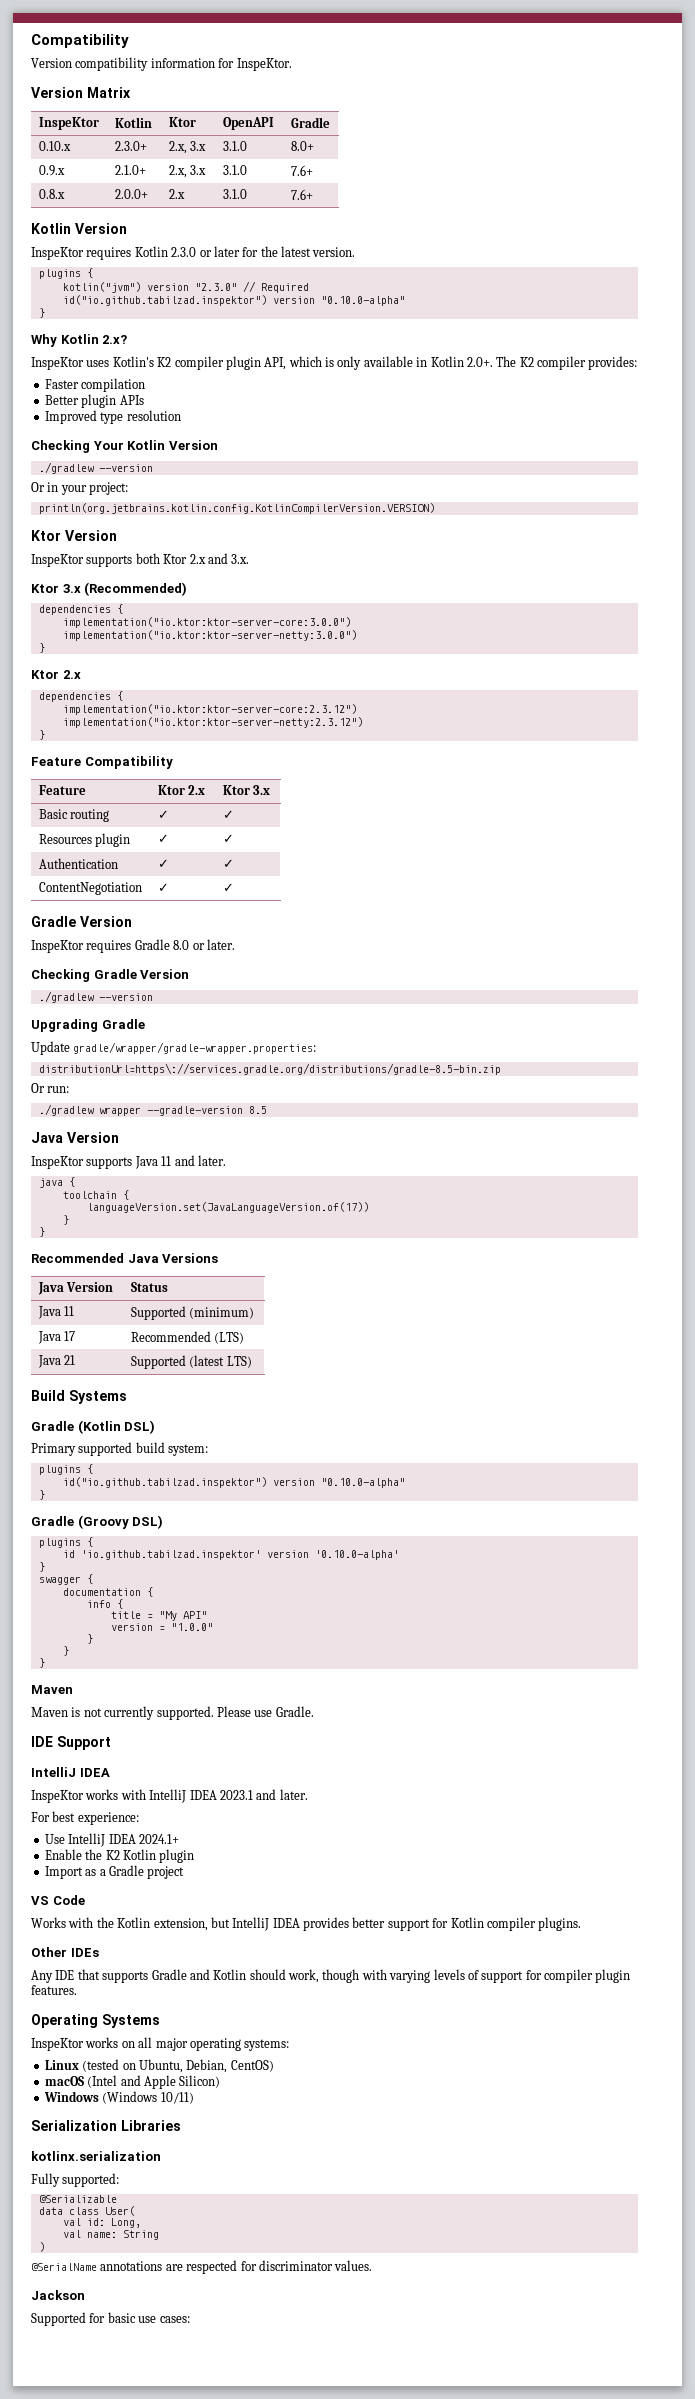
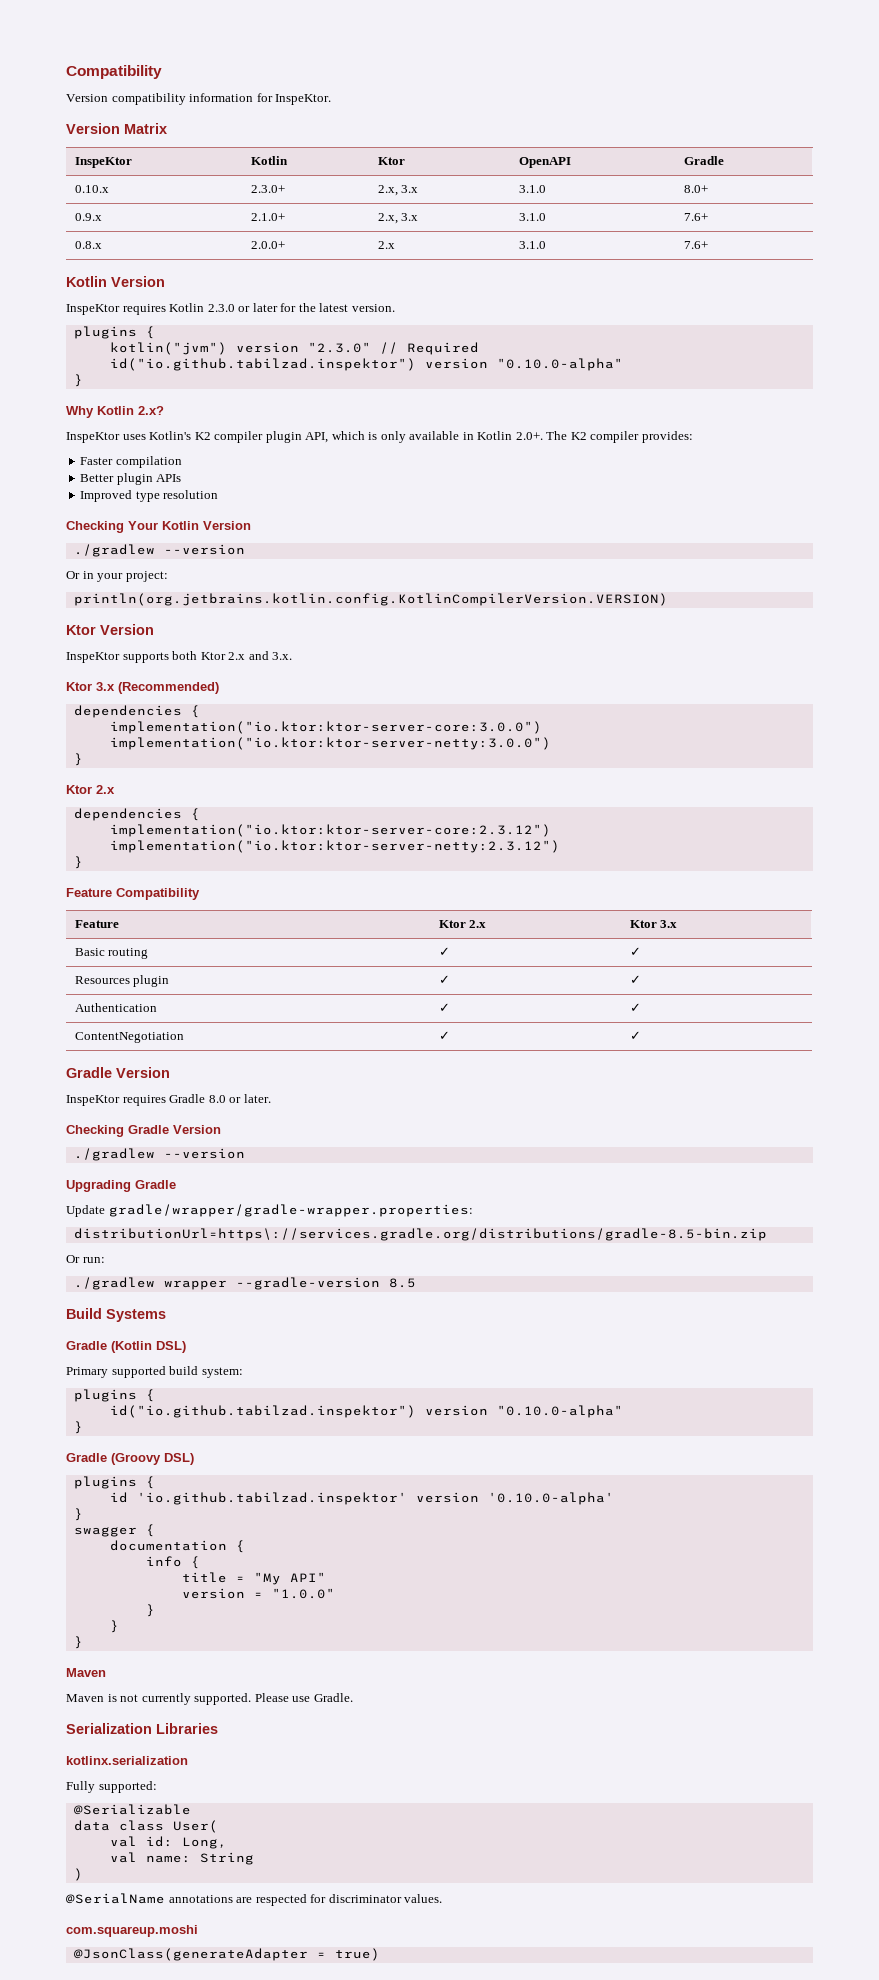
[31,1132,119,1143] [31,1155,226,1169] [38,1177,75,1188] [62,1190,129,1200] [86,1202,369,1213] [62,1215,69,1225] [38,1227,45,1237] [31,1253,219,1263] [37,1282,114,1295] [130,1282,168,1292] [37,1306,75,1319] [130,1306,255,1320] [37,1331,76,1344] [130,1331,245,1344] [37,1355,76,1368] [130,1355,252,1369] // Java Version // InspeKtor supports Java 11 and later. // java { // toolchain { // languageVersion.set(JavaLanguageVersion.of(17)) // } // } // Recommended Java Versions // Java Version | Status // Java 11 | Supported (minimum) // Java 17 | Recommended (LTS) // Java 21 | Supported (latest LTS) -> (416, 1283) none
[31,1736,111,1750] [31,1767,110,1777] [31,1789,308,1803] [31,1811,139,1825] [44,1833,179,1847] [44,1849,195,1863] [44,1865,185,1879] [31,1895,85,1905] [31,1917,582,1931] [31,1947,99,1957] [31,1969,631,1983] [31,1985,77,1995] [31,2014,160,2028] [31,2037,290,2051] [44,2059,274,2073] [44,2075,221,2089] [43,2091,194,2104] // IDE Support // IntelliJ IDEA // InspeKtor works with IntelliJ IDEA 2023.1 and later. // For best experience: // Use IntelliJ IDEA 2024.1+ // Enable the K2 Kotlin plugin // Import as a Gradle project // VS Code // Works with the Kotlin extension, but IntelliJ IDEA provides better support for Kotlin compiler plugins. // Other IDEs // Any IDE that supports Gradle and Kotlin should work, though with varying levels of support for compiler plugin features. // Operating Systems // InspeKtor works on all major operating systems: // Linux (tested on Ubuntu, Debian, CentOS) // macOS (Intel and Apple Silicon) // Windows (Windows 10/11) -> (353, 1697) none
[31,2290,85,2300] [31,2312,190,2326] Jackson // Supported for basic use cases: -> [66,1925,198,1937] [73,1948,380,1961] com.squareup.moshi // @JsonClass(generateAdapter = true)

